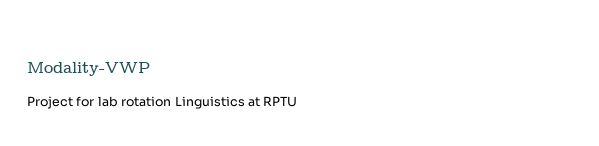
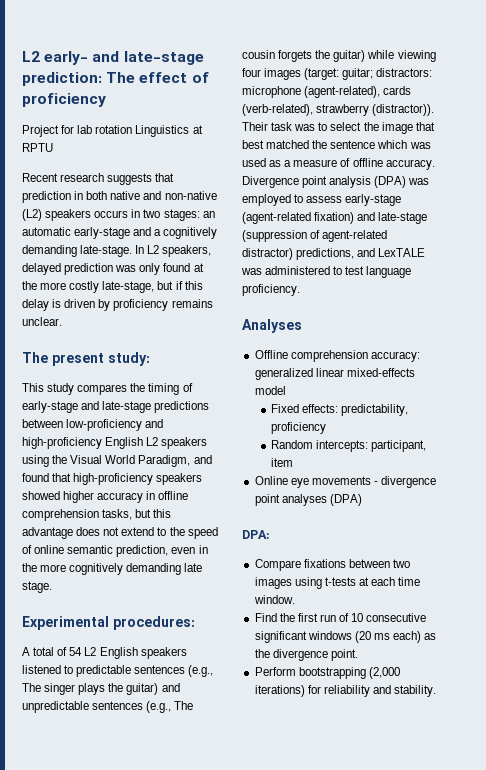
[27,62,150,76] Modality-VWP -> [22,51,204,65] [22,72,209,86] [22,93,106,107] L2 early- and late-stage prediction: The effect of proficiency
(298, 101) none -> [22,173,175,185] [22,191,217,203] [22,209,215,221] [22,227,218,239] [22,245,212,257] [22,263,204,275] [22,281,203,293] [22,299,213,311] [22,317,62,326] [22,352,150,366] [22,383,193,395] [22,401,210,413] [22,419,164,431] [22,437,208,449] [22,455,212,467] [22,473,203,485] [22,491,189,503] [22,509,172,521] [22,527,218,539] [22,545,208,557] [22,563,203,575] [22,581,52,593] [22,616,195,630] [22,647,187,659] [22,665,214,677] [22,683,180,695] [22,701,194,713] [242,50,436,62] [242,68,433,80] [242,86,412,98] [242,104,435,116] [242,122,435,134] [242,140,431,149] [242,158,435,170] [242,176,430,188] [242,194,402,206] [242,212,428,224] [242,230,388,242] [242,248,426,260] [241,266,412,278] [242,284,300,296] [242,319,302,333] [254,350,420,362] [254,368,415,380] [254,386,286,395] [271,404,409,416] [271,422,327,434] [271,440,427,452] [271,458,294,467] [254,476,437,488] [254,494,362,506] [242,530,270,539] [254,559,410,571] [254,577,421,589] [253,595,295,604] [254,613,427,622] [254,631,437,643] [254,649,358,661] [254,667,400,679] [254,685,437,697] // Recent research suggests that prediction in both native and non-native (L2) speakers occurs in two stages: an automatic early-stage and a cognitively demanding late-stage. In L2 speakers, delayed prediction was only found at the more costly late-stage, but if this delay is driven by proficiency remains unclear. // The present study: // This study compares the timing of early-stage and late-stage predictions between low-proficiency and high-proficiency English L2 speakers using the Visual World Paradigm, and found that high-proficiency speakers showed higher accuracy in offline comprehension tasks, but this advantage does not extend to the speed of online semantic prediction, even in the more cognitively demanding late stage. // Experimental procedures: // A total of 54 L2 English speakers listened to predictable sentences (e.g., The singer plays the guitar) and unpredictable sentences (e.g., The cousin forgets the guitar) while viewing four images (target: guitar; distractors: microphone (agent-related), cards (verb-related), strawberry (distractor)). Their task was to select the image that best matched the sentence which was used as a measure of offline accuracy. Divergence point analysis (DPA) was employed to assess early-stage (agent-related fixation) and late-stage (suppression of agent-related distractor) predictions, and LexTALE was administered to test language proficiency. // Analyses // Offline comprehension accuracy: generalized linear mixed-effects model // Fixed effects: predictability, proficiency // Random intercepts: participant, item // Online eye movements - divergence point analyses (DPA) // DPA: // Compare fixations between two images using t-tests at each time window. // Find the first run of 10 consecutive significant windows (20 ms each) as the divergence point. // Perform bootstrapping (2,000 iterations) for reliability and stability.

